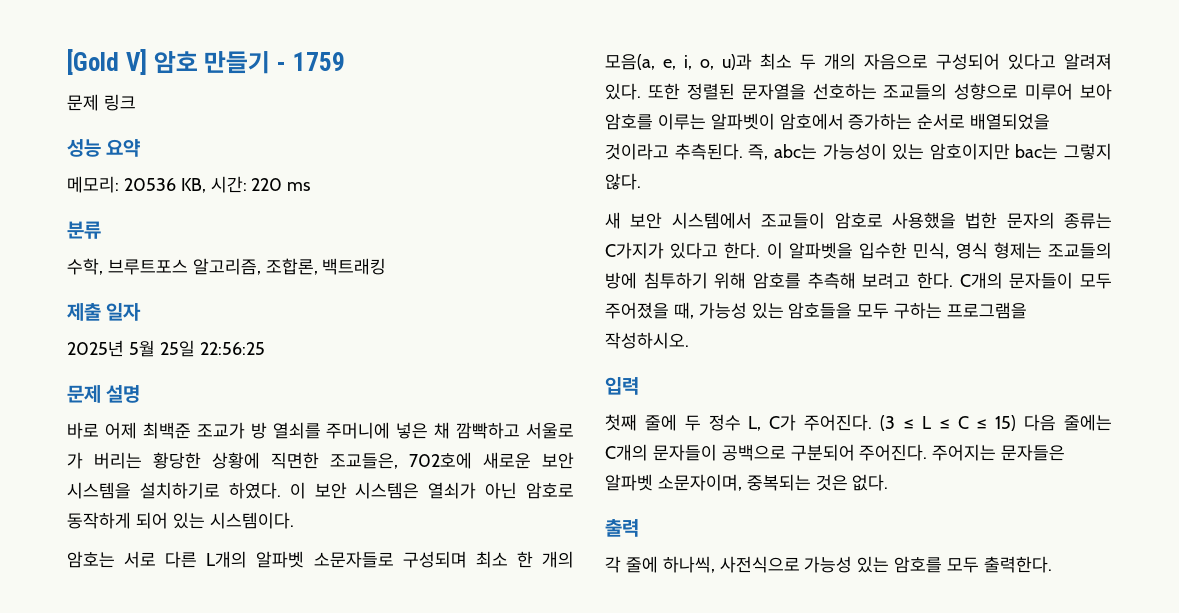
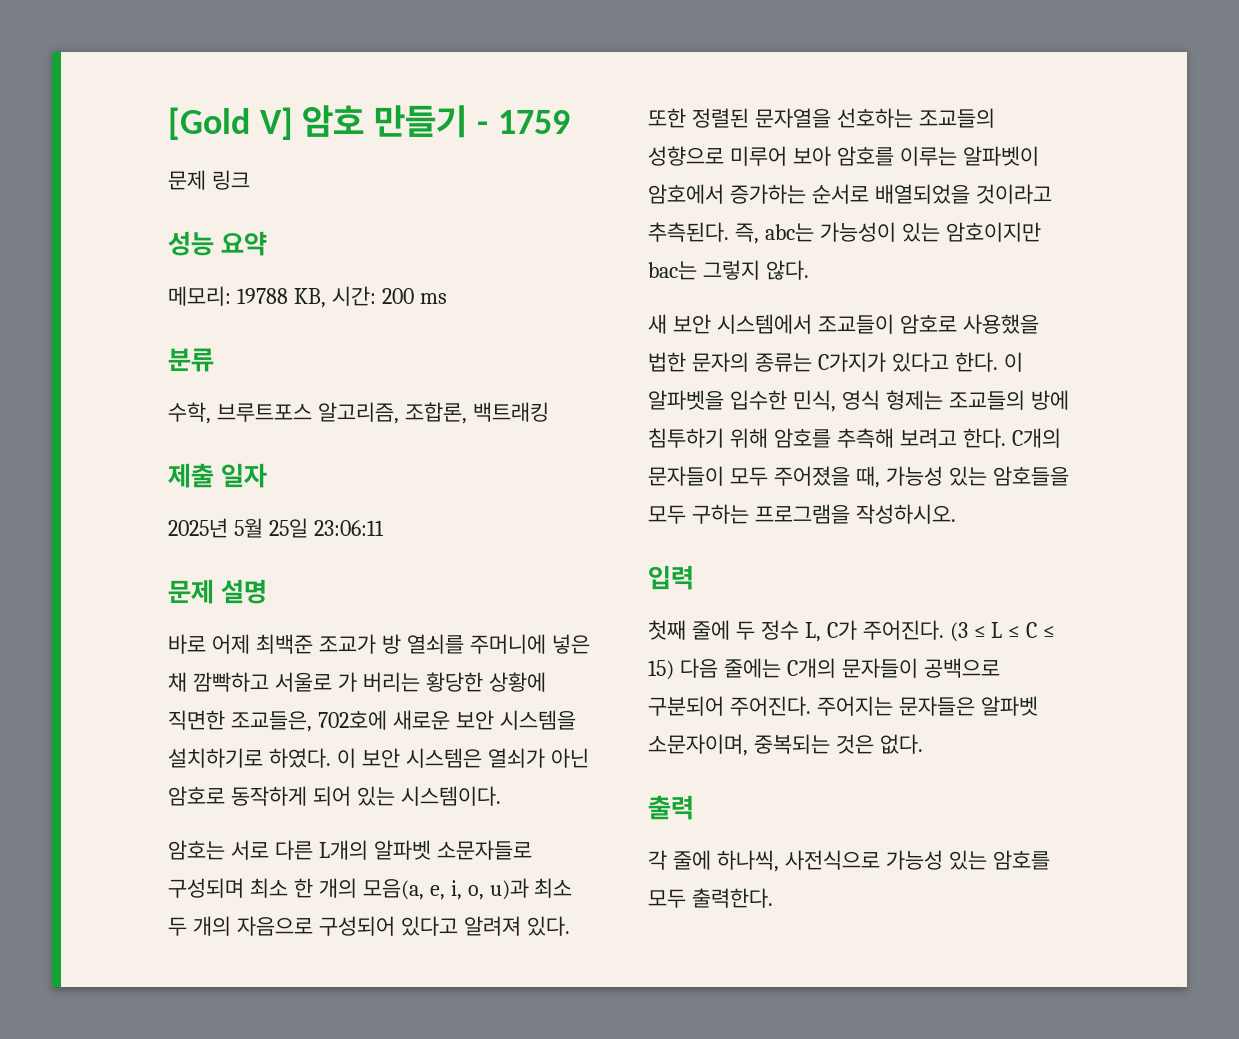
[123,178,176,191] 20536 -> [236,288,288,304] 19788
[251,178,283,191] 220 -> [381,288,414,304] 200
[199,342,265,355] 22:56:25 -> [313,520,384,536] 23:06:11

